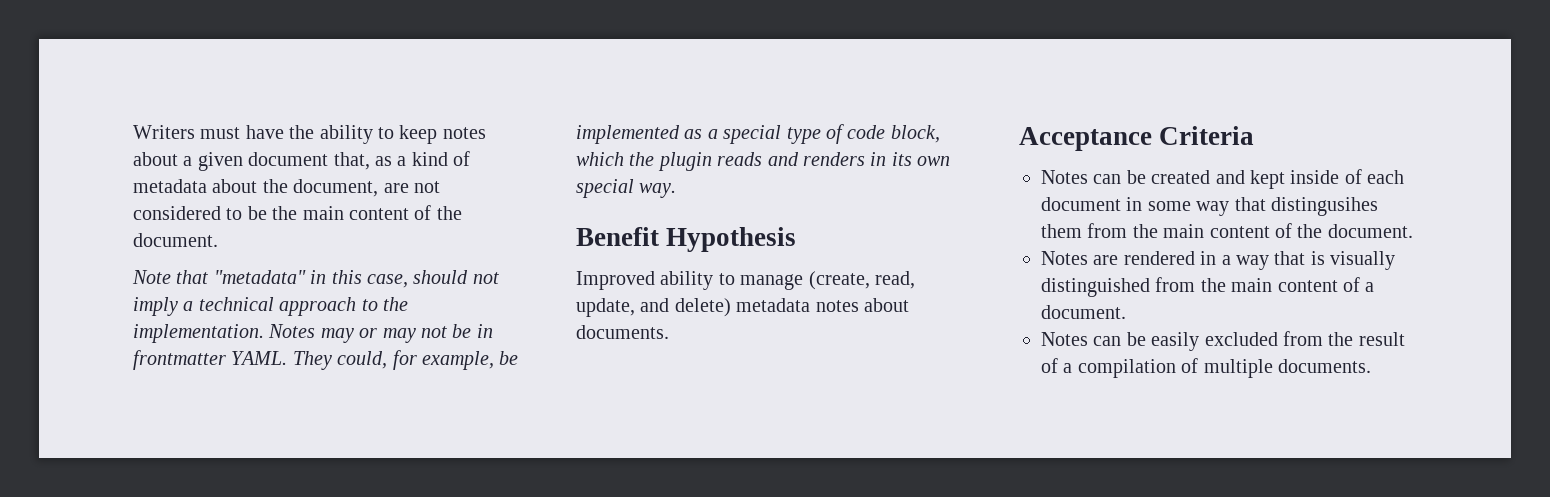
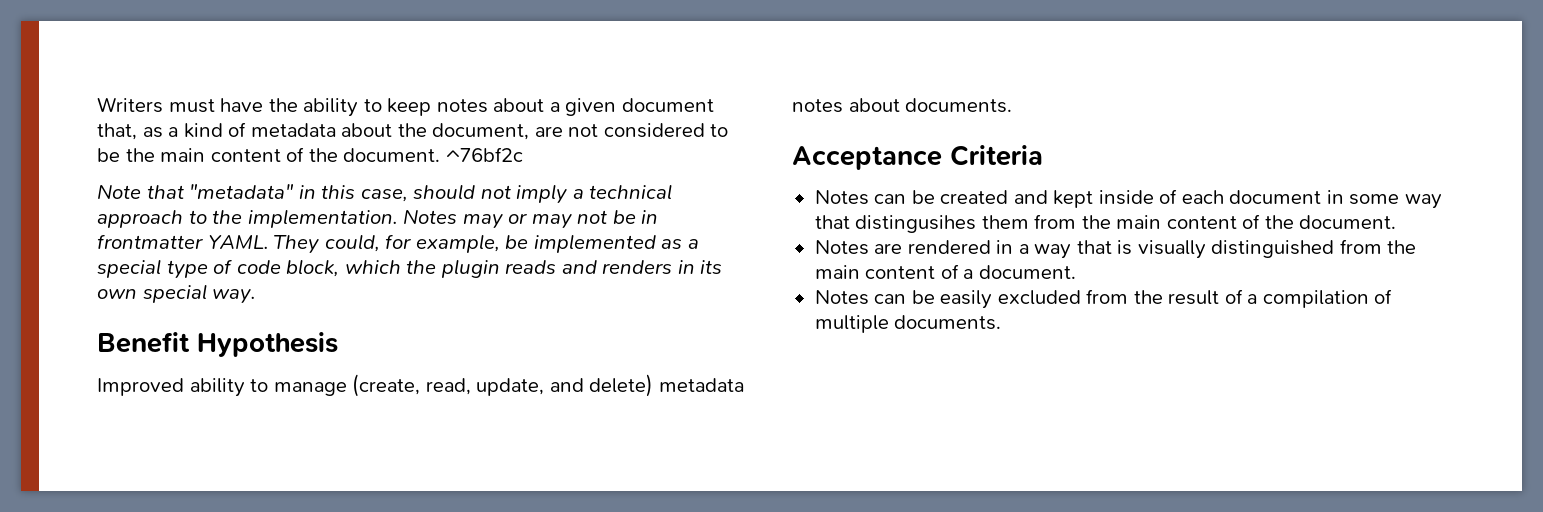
(218, 240) none -> [445,147,523,162] ^76bf2c

